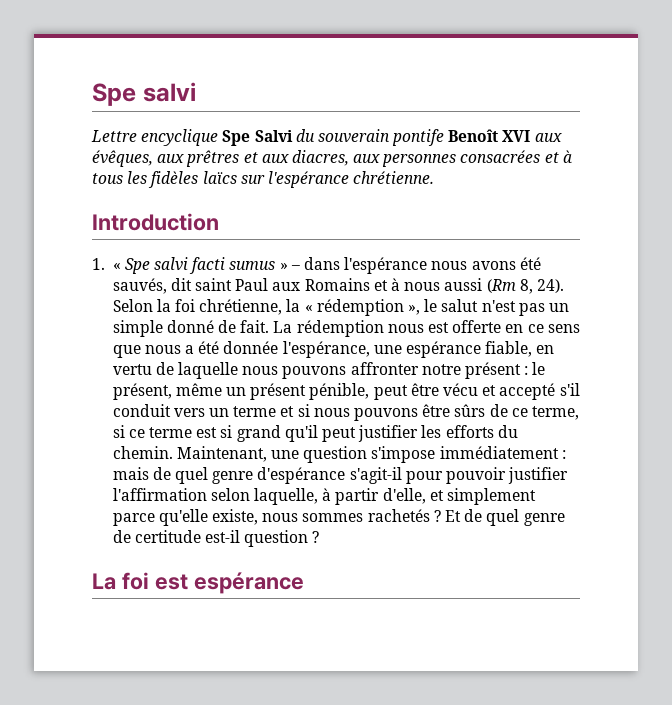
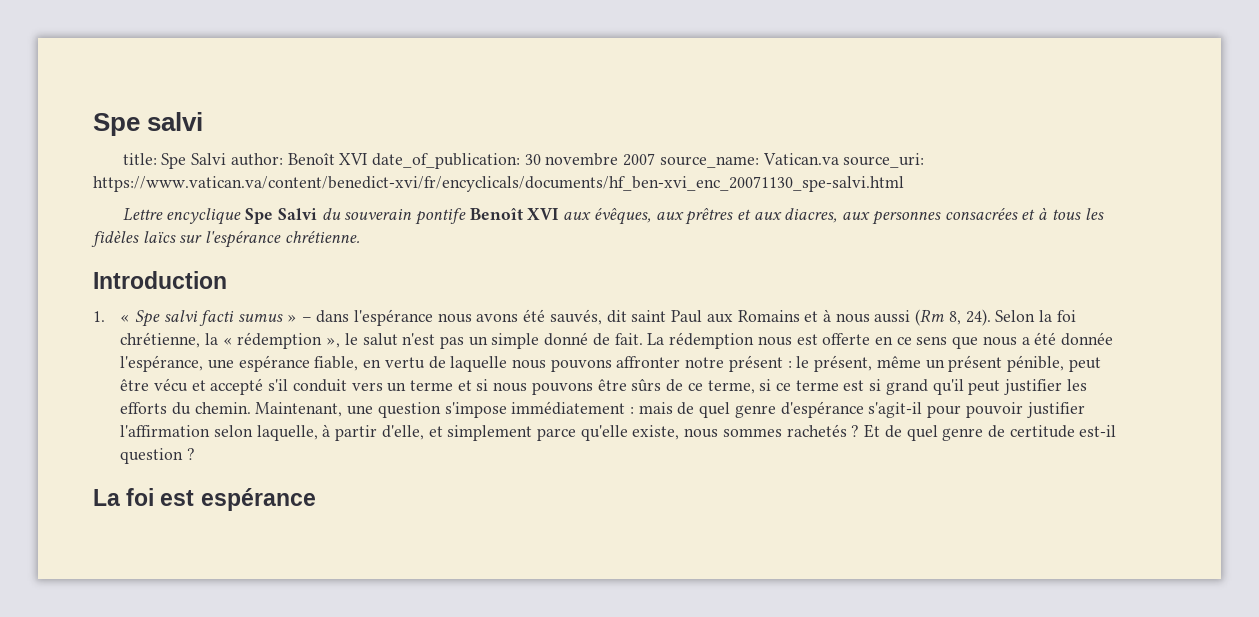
[92,82,196,106] Spe salvi -> [93,112,204,136] [122,153,925,169] [93,176,904,192] Spe salvi // title: Spe Salvi author: Benoît XVI date_of_publication: 30 novembre 2007 source_name: Vatican.va source_uri: https://www.vatican.va/content/benedict-xvi/fr/encyclicals/documents/hf_ben-xvi_enc_20071130_spe-salvi.html

